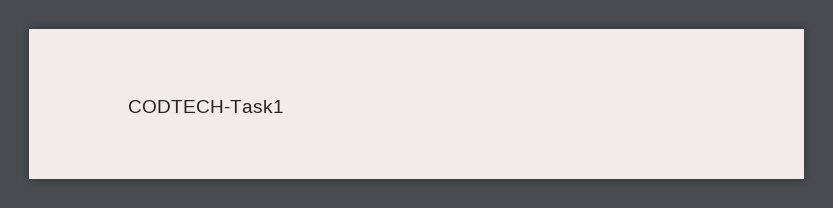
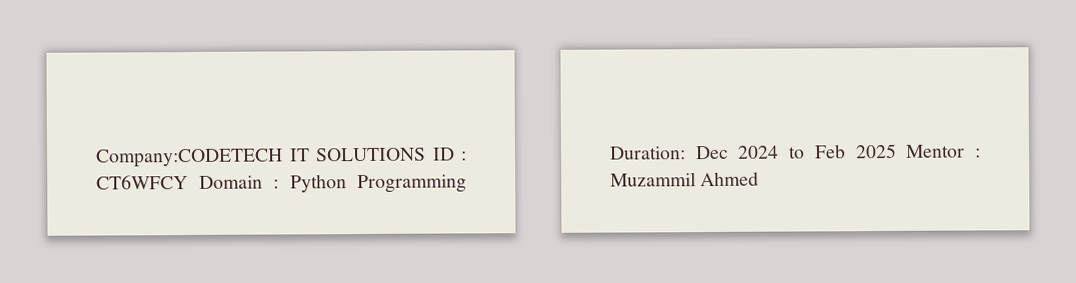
[128,100,284,113] CODTECH-Task1 -> [96,147,467,168] [96,174,467,194] [610,143,981,160] [610,171,760,187] Company:CODETECH IT SOLUTIONS ID : CT6WFCY Domain : Python Programming Duration: Dec 2024 to Feb 2025 Mentor : Muzammil Ahmed

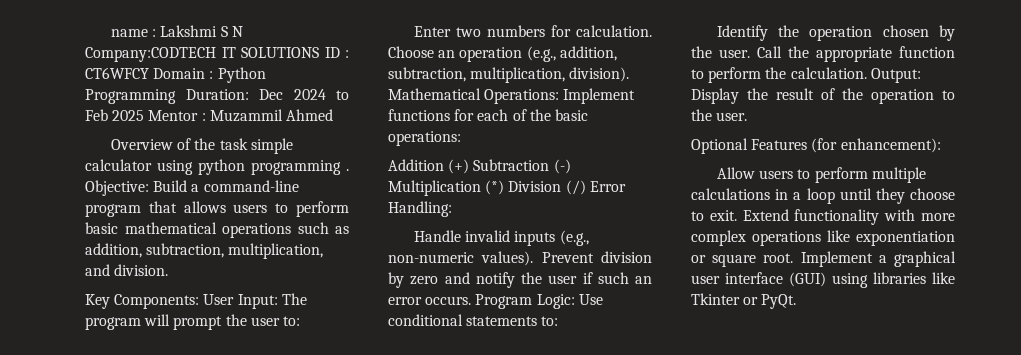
[96,148,283,168] Company:CODETECH -> [110,25,243,37] [85,47,216,62] name : Lakshmi S N Company:CODTECH
(760, 179) none -> [110,138,293,154] [85,159,349,175] [85,180,299,196] [85,201,349,217] [85,222,349,238] [85,243,324,259] [85,264,169,276] [85,293,307,309] [85,314,300,330] [413,25,652,37] [388,46,617,62] [388,67,630,83] [388,88,636,104] [388,109,588,121] [388,131,461,146] [388,159,571,174] [388,180,626,196] [388,201,452,217] [413,230,589,246] [388,251,652,266] [388,272,652,288] [388,294,603,309] [388,314,559,326] [716,25,955,41] [691,46,955,62] [691,67,921,83] [691,88,955,104] [691,109,748,121] [691,138,941,154] [716,167,926,183] [691,188,955,204] [691,209,955,225] [691,230,955,246] [691,251,956,267] [691,272,955,288] [691,293,797,309] // Overview of the task simple calculator using python programming . Objective: Build a command-line program that allows users to perform basic mathematical operations such as addition, subtraction, multiplication, and division. // Key Components: User Input: The program will prompt the user to: // Enter two numbers for calculation. Choose an operation (e.g., addition, subtraction, multiplication, division). Mathematical Operations: Implement functions for each of the basic operations: // Addition (+) Subtraction (-) Multiplication (*) Division (/) Error Handling: // Handle invalid inputs (e.g., non-numeric values). Prevent division by zero and notify the user if such an error occurs. Program Logic: Use conditional statements to: // Identify the operation chosen by the user. Call the appropriate function to perform the calculation. Output: Display the result of the operation to the user. // Optional Features (for enhancement): // Allow users to perform multiple calculations in a loop until they choose to exit. Extend functionality with more complex operations like exponentiation or square root. Implement a graphical user interface (GUI) using libraries like Tkinter or PyQt.

